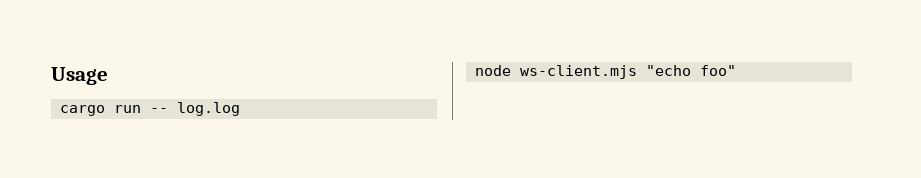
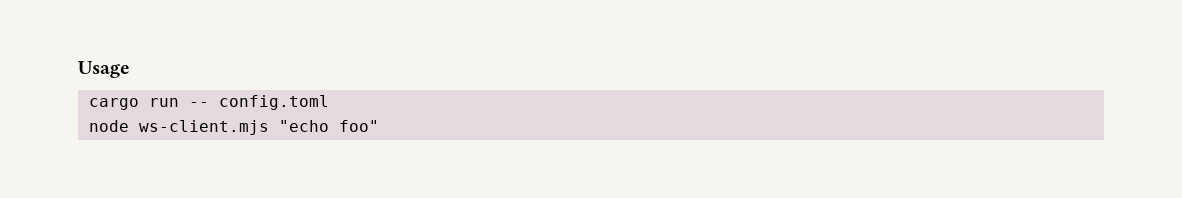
[177,102,241,116] log.log -> [218,95,329,110] config.toml

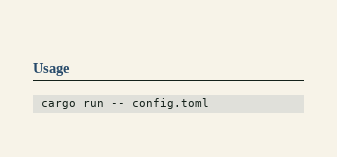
[88,120,379,135] // node ws-client.mjs "echo foo" -> (209, 103) none

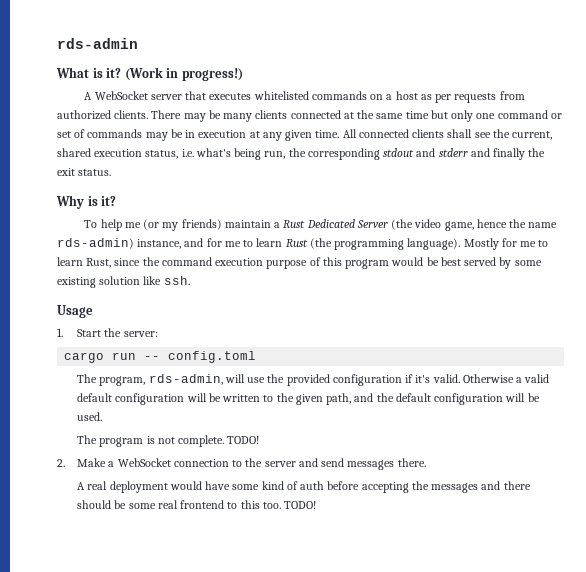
[33,63,70,76] [40,98,209,109] Usage // cargo run -- config.toml -> [57,38,138,49] [56,67,243,81] [84,91,525,103] [57,110,562,122] [57,129,553,141] [57,148,546,160] [57,168,112,176] [56,195,117,209] [84,219,558,231] [57,238,549,250] [57,257,542,269] [57,276,190,288] [57,305,93,318] [57,328,158,337] [64,351,257,363] [77,374,550,386] [77,393,540,405] [77,412,103,421] [77,435,260,447] [57,458,426,470] [77,481,531,493] [77,500,317,509] rds-admin // What is it? (Work in progress!) // A WebSocket server that executes whitelisted commands on a host as per requests from authorized clients. There may be many clients connected at the same time but only one command or set of commands may be in execution at any given time. All connected clients shall see the current, shared execution status, i.e. what's being run, the corresponding stdout and stderr and finally the exit status. // Why is it? // To help me (or my friends) maintain a Rust Dedicated Server (the video game, hence the name rds-admin) instance, and for me to learn Rust (the programming language). Mostly for me to learn Rust, since the command execution purpose of this program would be best served by some existing solution like ssh. // Usage // 1. Start the server: // cargo run -- config.toml // The program, rds-admin, will use the provided configuration if it's valid. Otherwise a valid default configuration will be written to the given path, and the default configuration will be used. // The program is not complete. TODO! // 2. Make a WebSocket connection to the server and send messages there. // A real deployment would have some kind of auth before accepting the messages and there should be some real frontend to this too. TODO!

